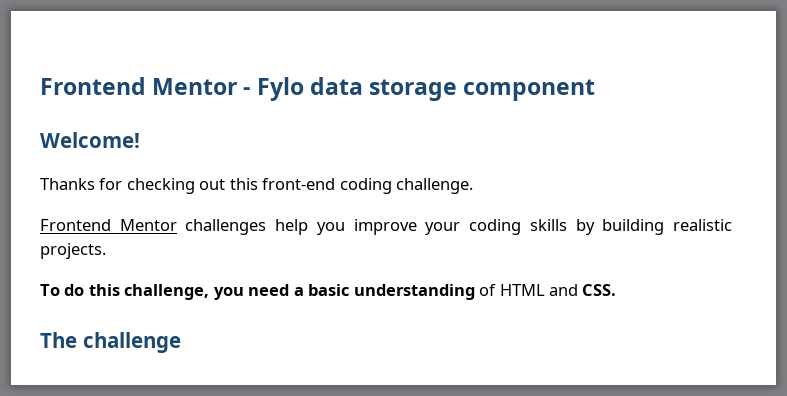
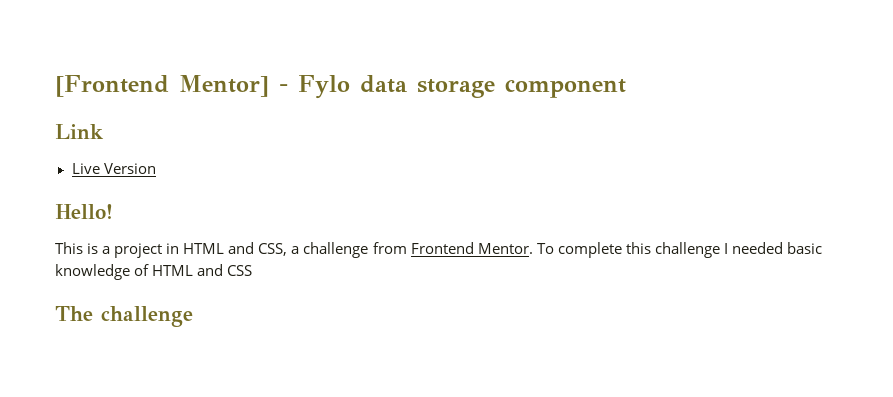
[40,77,238,95] Frontend Mentor -> [55,75,269,97] [Frontend Mentor]
[40,132,140,148] [40,178,474,194] [40,219,733,235] [40,243,106,259] [40,284,475,300] Welcome! // Thanks for checking out this front-end coding challenge. // Frontend Mentor challenges help you improve your coding skills by building realistic projects. // To do this challenge, you need a basic understanding -> [55,124,104,139] [71,163,156,174] [55,204,113,219] [55,242,822,258] [55,264,130,280] Link // Live Version // Hello! // This is a project in HTML and CSS, a challenge from Frontend Mentor. To complete this challenge I needed basic knowledge
[582,284,617,296] CSS. -> [227,265,253,276] CSS

